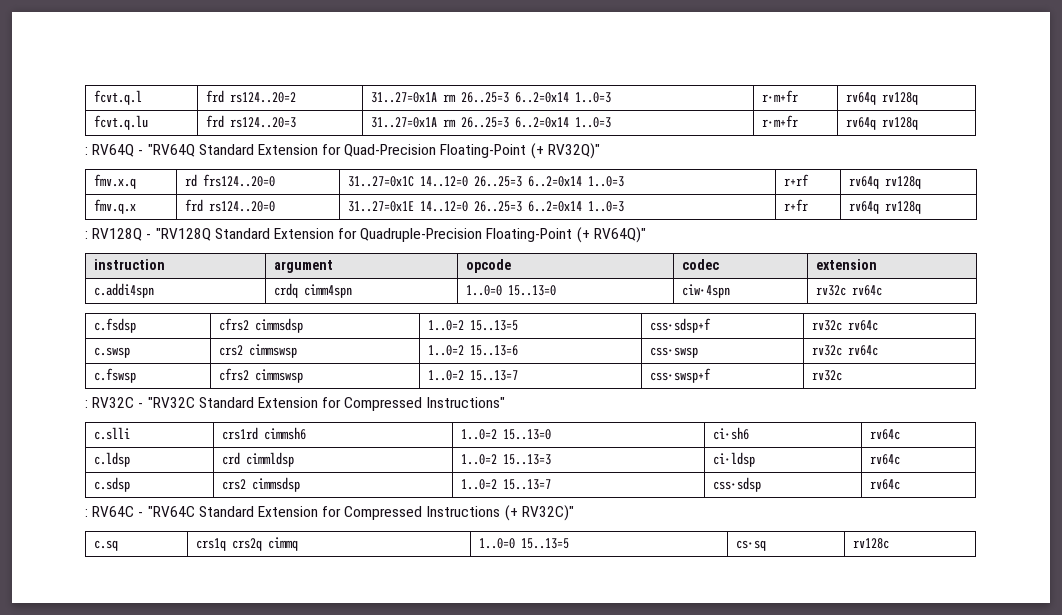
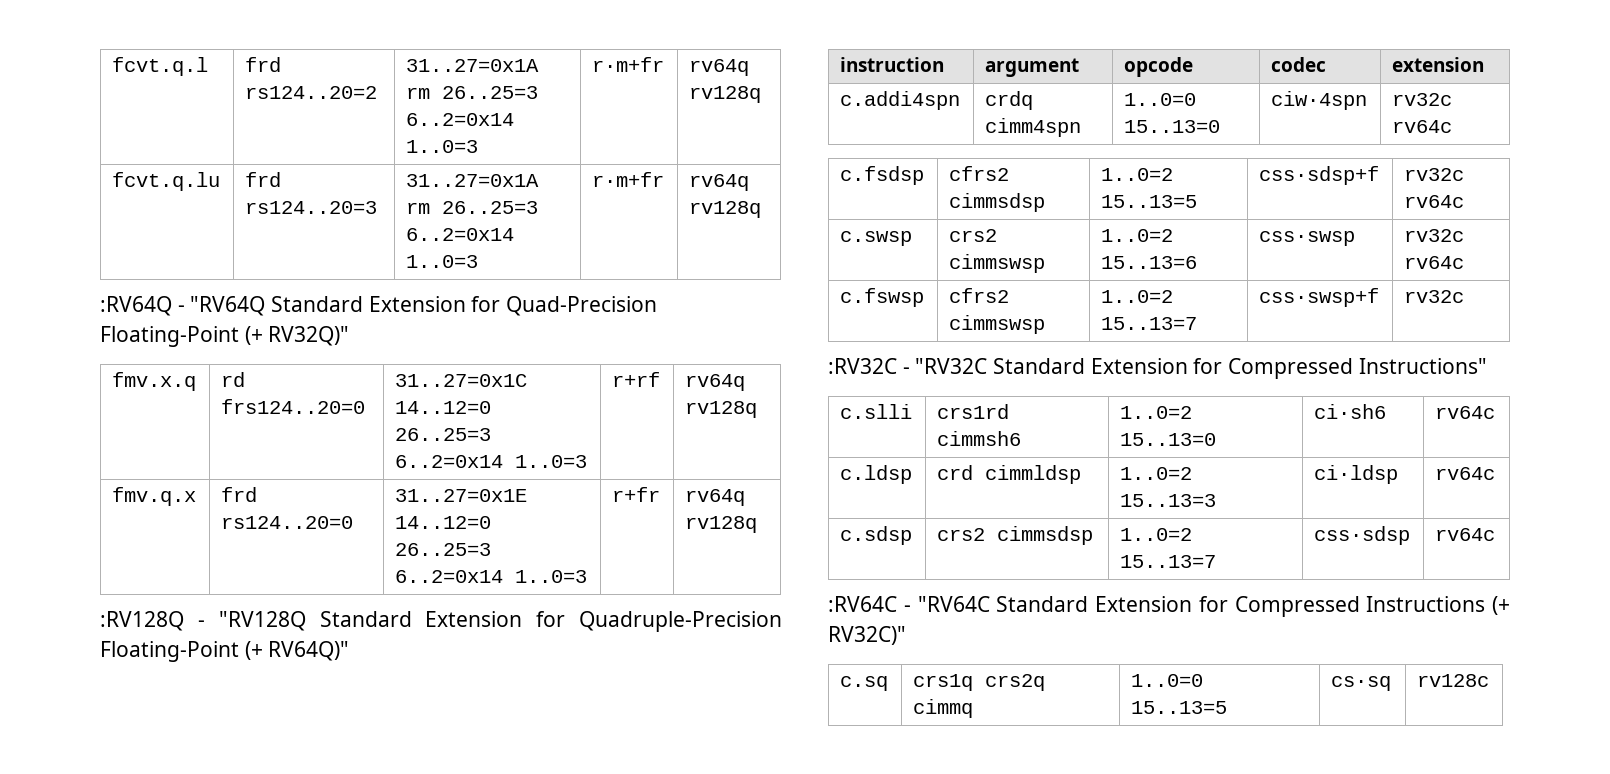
[85,144,135,157] : RV64Q -> [100,296,172,316] :RV64Q
[85,228,143,241] : RV128Q -> [100,611,184,631] :RV128Q
[85,397,135,408] : RV32C -> [828,358,897,374] :RV32C
[85,506,135,517] : RV64C -> [828,596,897,612] :RV64C

